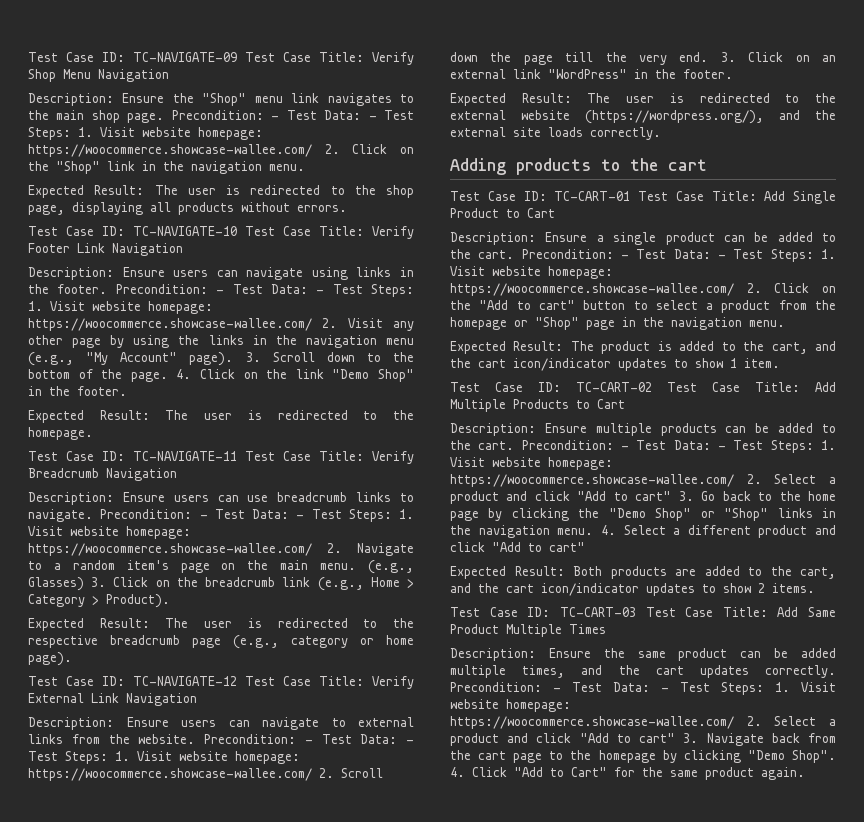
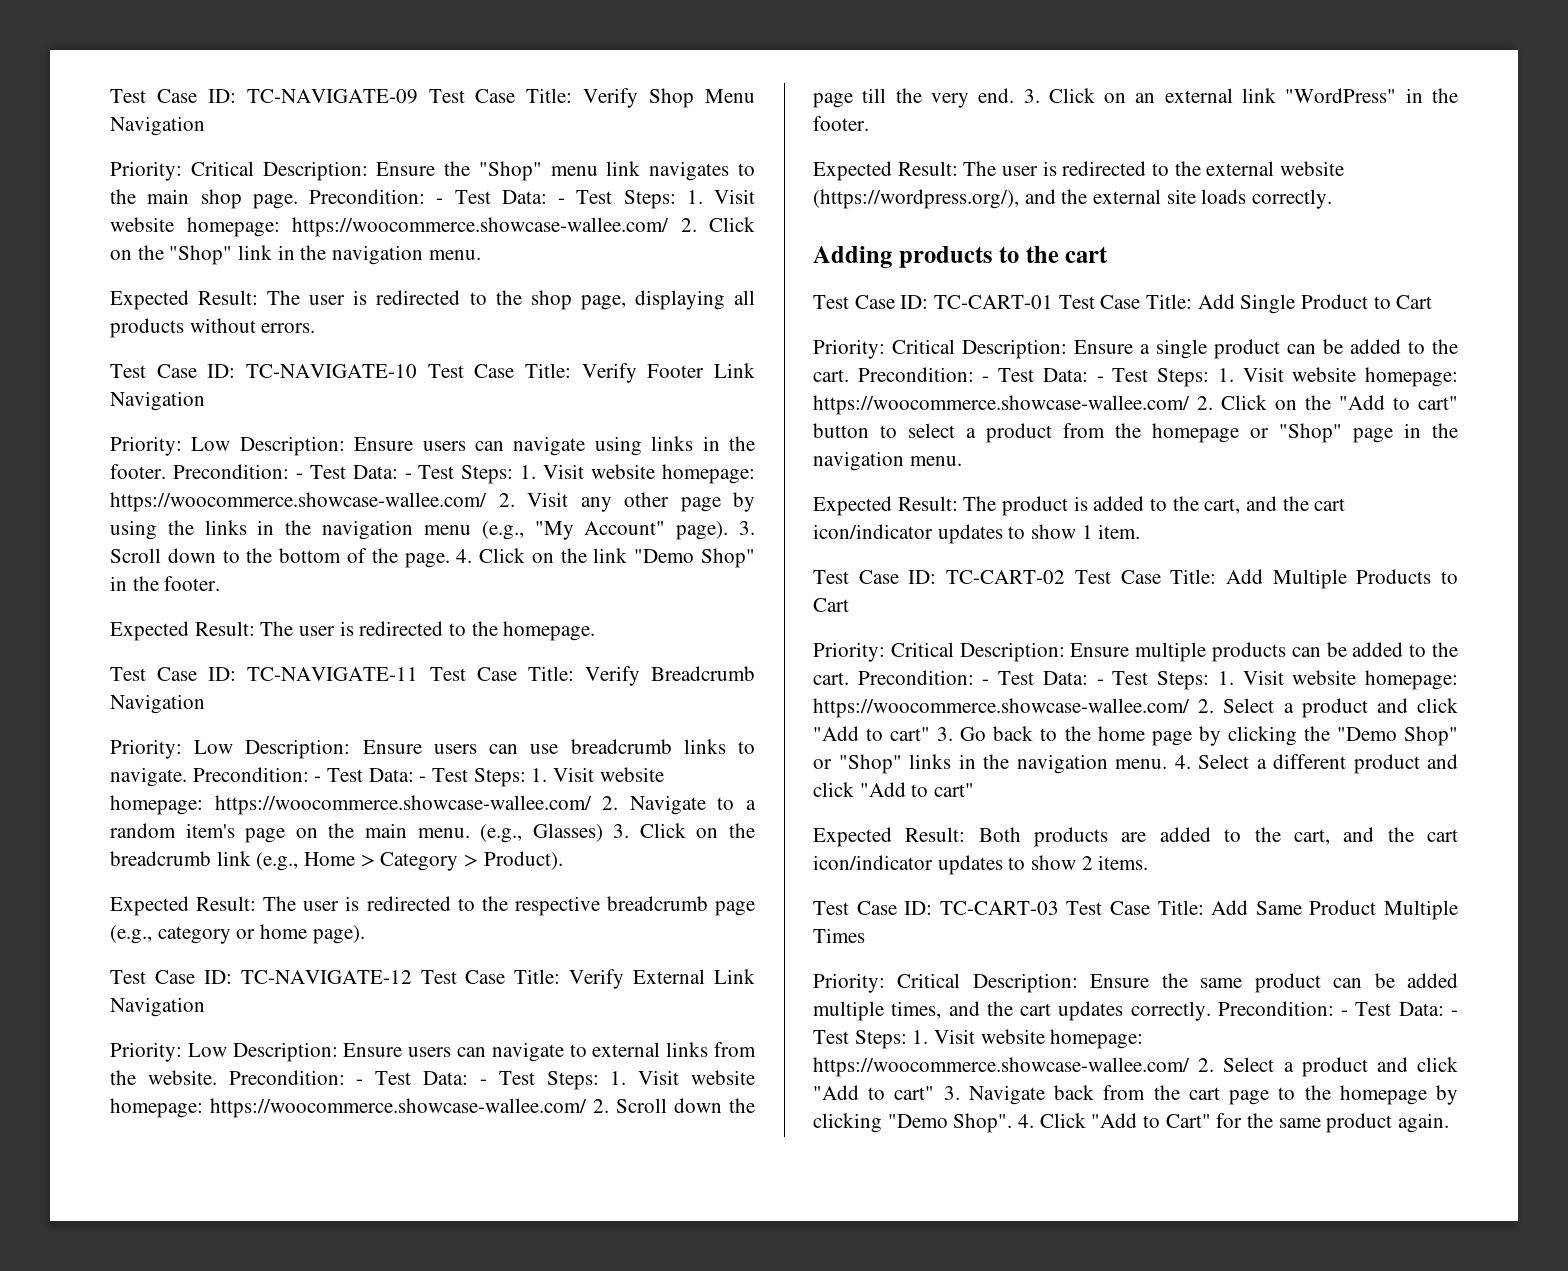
(169, 75) none -> [110,161,254,181] Priority: Critical
(183, 249) none -> [110,436,231,456] Priority: Low
(177, 474) none -> [110,739,234,759] Priority: Low
(197, 699) none -> [110,1042,227,1062] Priority: Low
(555, 213) none -> [813,339,955,359] Priority: Critical
(625, 404) none -> [813,642,954,662] Priority: Critical
(606, 629) none -> [813,973,961,993] Priority: Critical

